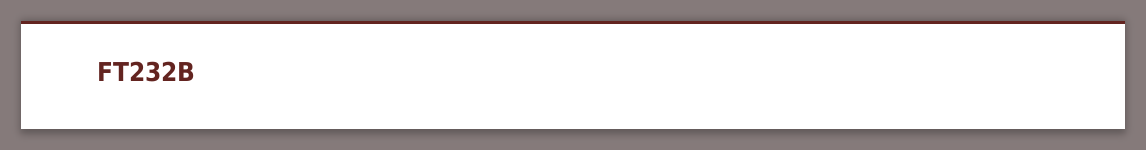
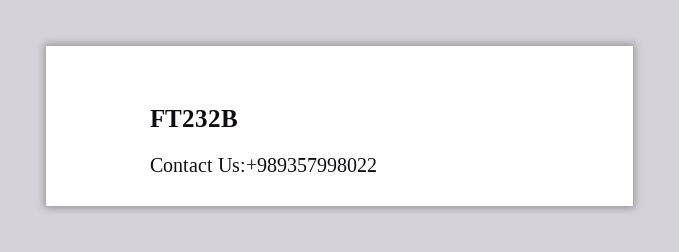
(195, 71) none -> [150,158,378,172] // Contact Us:+989357998022

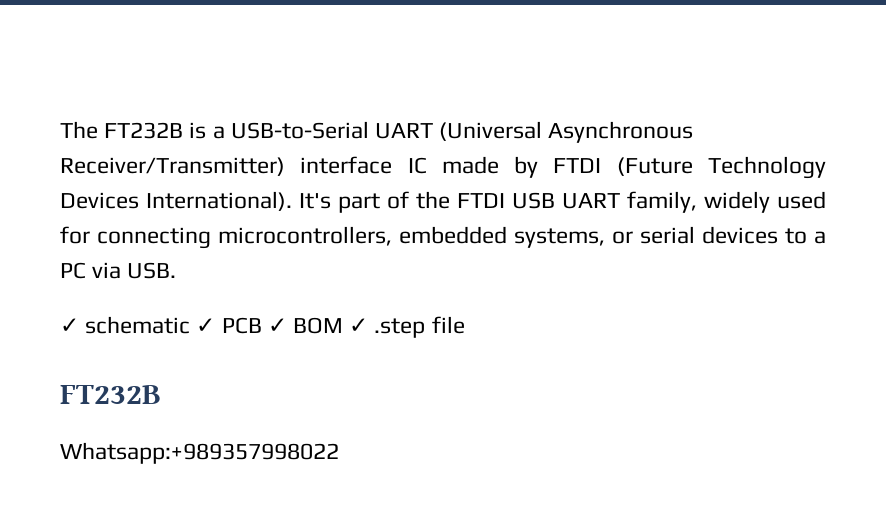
(150, 118) none -> [60,121,694,143] [60,156,826,179] [60,191,826,213] [60,226,826,249] [60,262,177,279] [60,316,465,338] The FT232B is a USB-to-Serial UART (Universal Asynchronous Receiver/Transmitter) interface IC made by FTDI (Future Technology Devices International). It's part of the FTDI USB UART family, widely used for connecting microcontrollers, embedded systems, or serial devices to a PC via USB. // ✓ schematic ✓ PCB ✓ BOM ✓ .step file //
[150,158,378,172] Contact Us:+989357998022 -> [60,442,339,464] Whatsapp:+989357998022

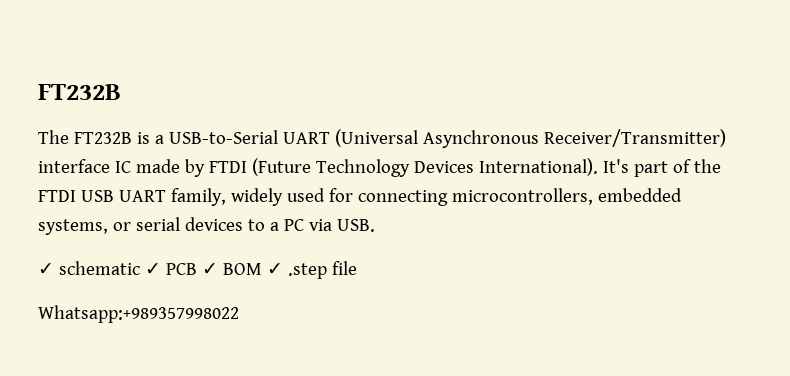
(60, 130) none -> [38,84,121,100] FT232B //
[60,385,161,404] // FT232B -> (357, 268) none

